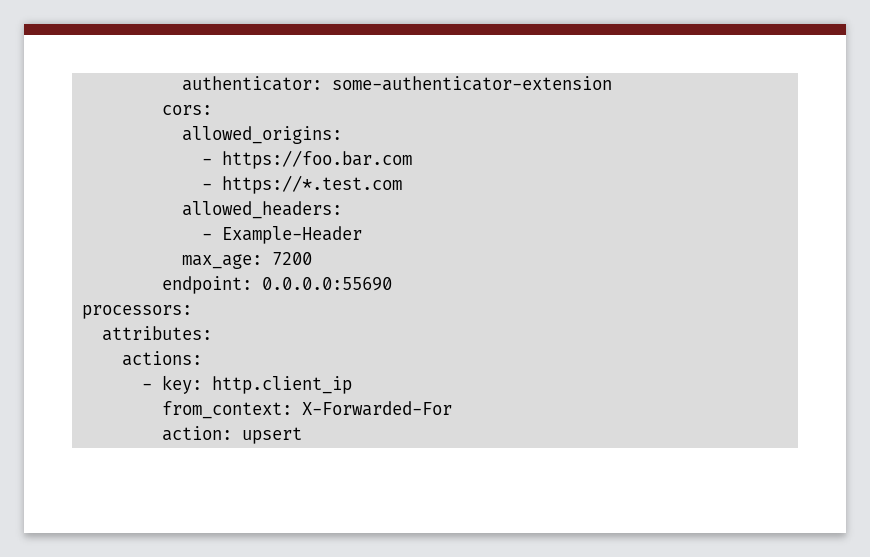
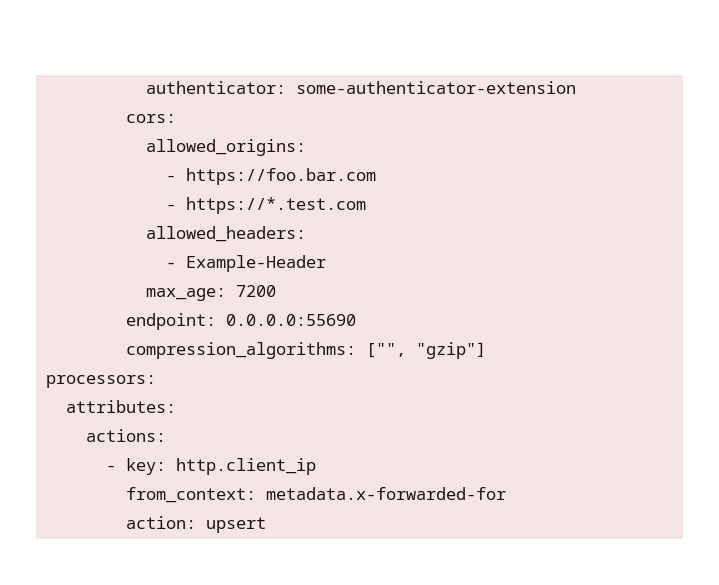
(393, 284) none -> [126,342,487,359] // compression_algorithms: ["", "gzip"]
[302,401,453,416] X-Forwarded-For -> [266,487,507,500] metadata.x-forwarded-for

